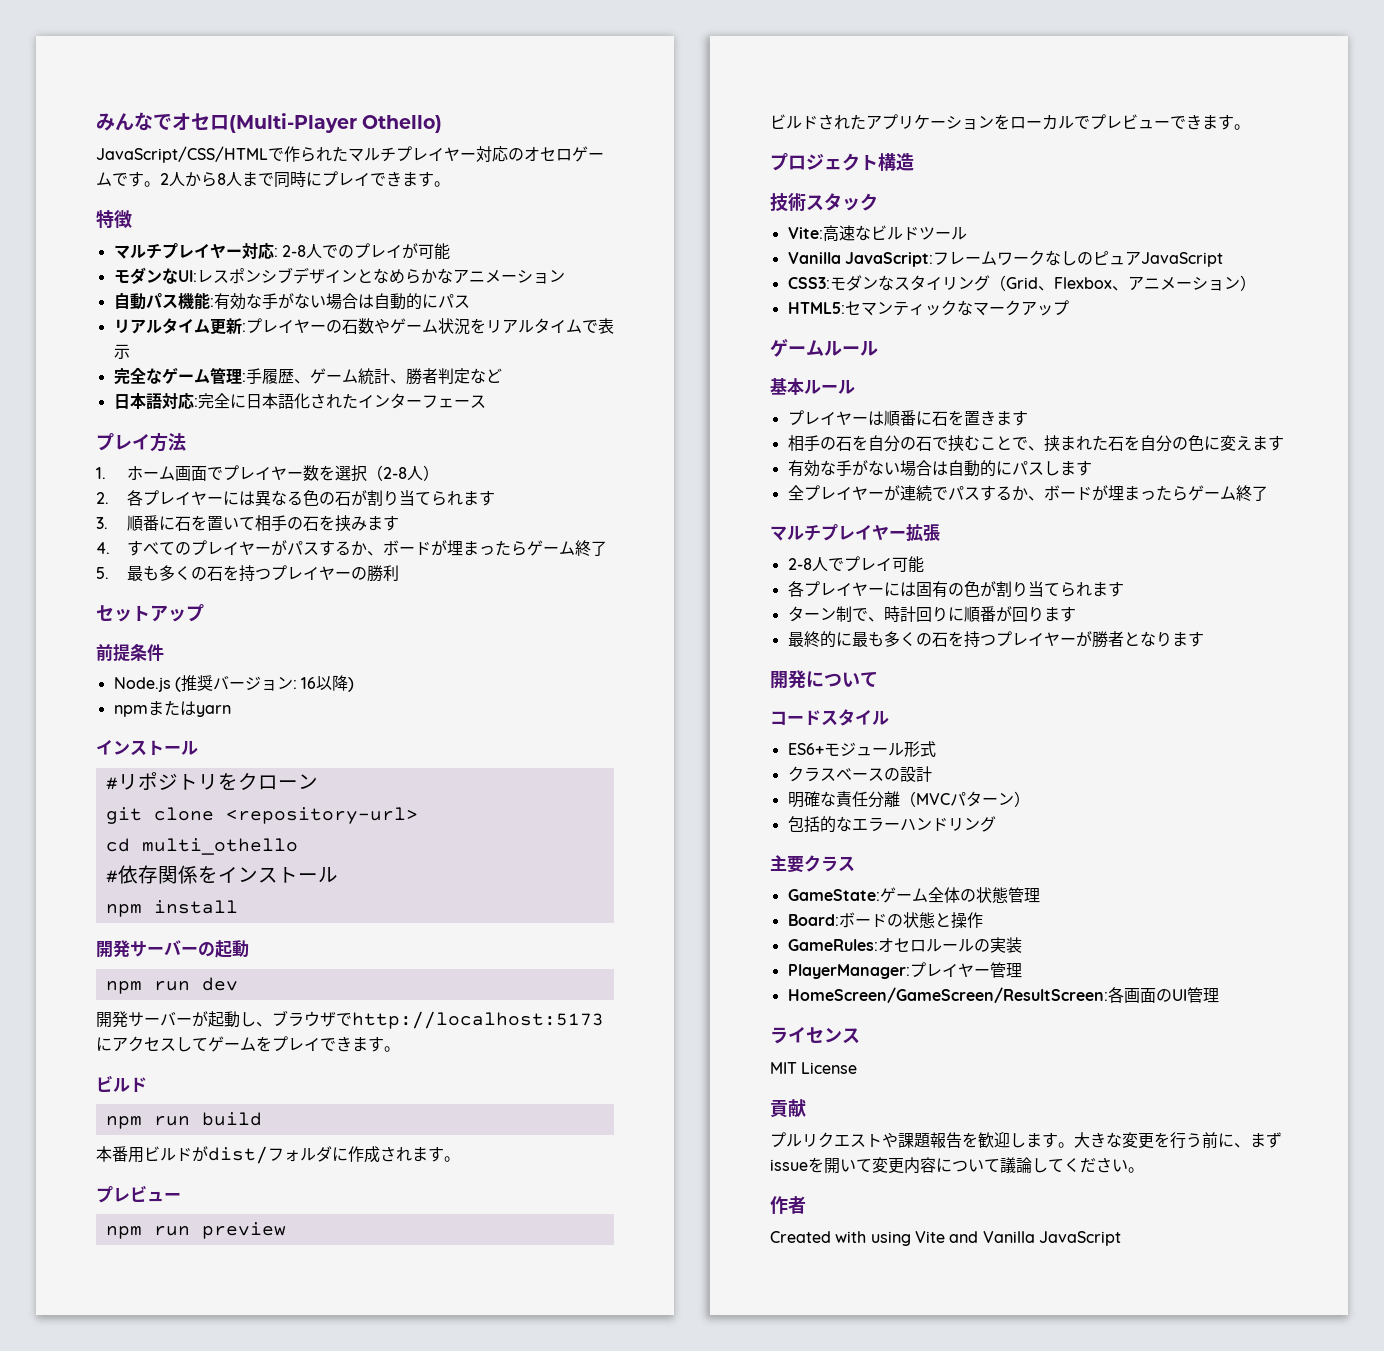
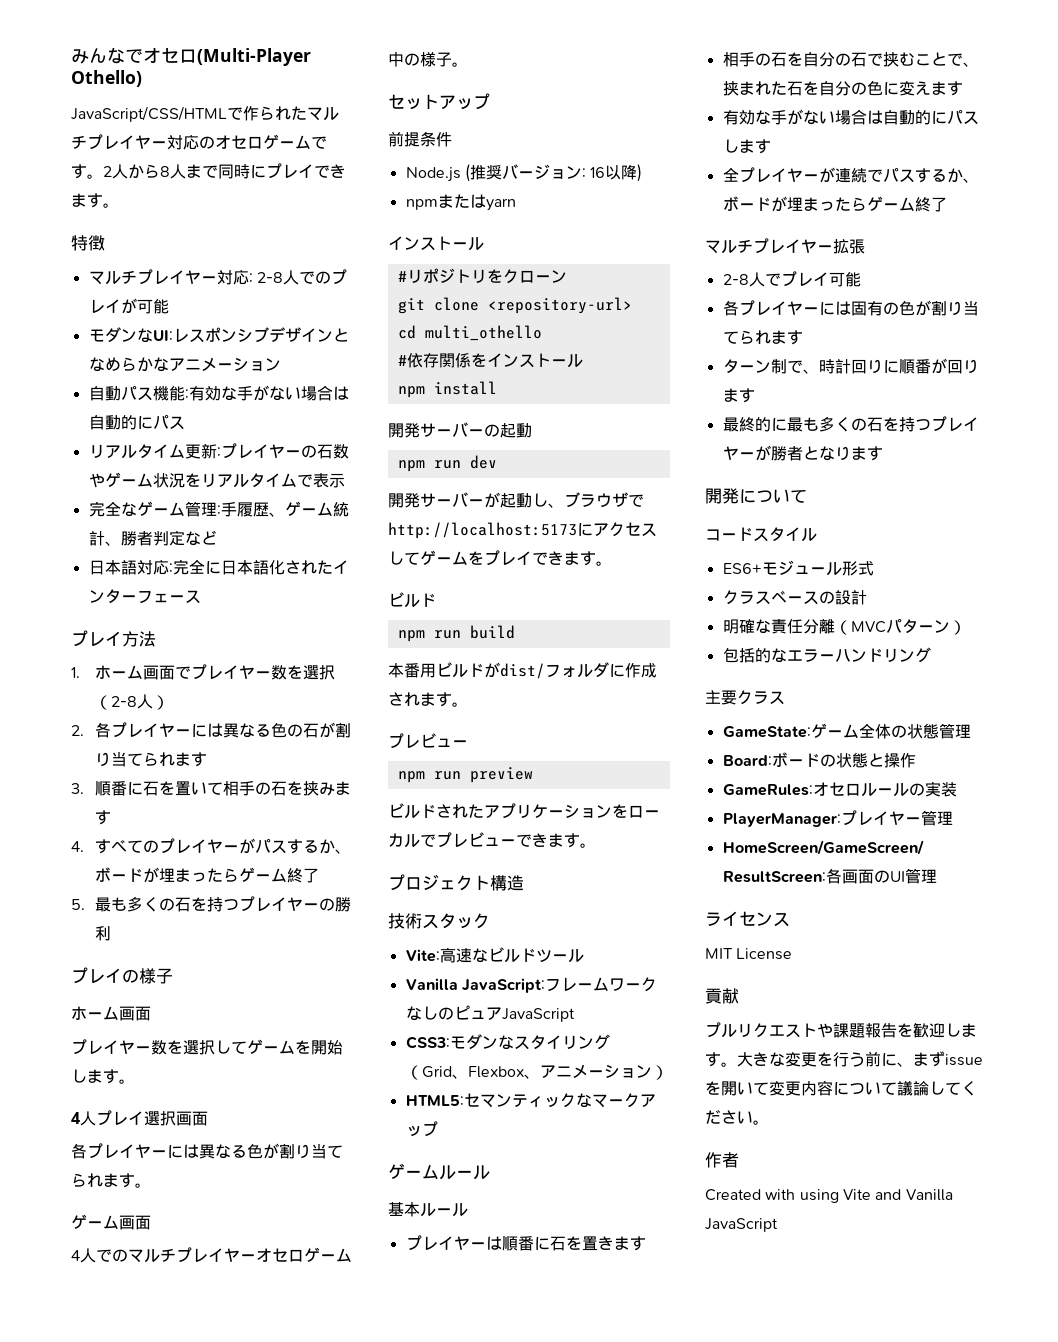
(399, 573) none -> [71,967,173,984] [71,1006,151,1021] [71,1039,343,1055] [71,1069,135,1084] [71,1110,208,1126] [71,1143,343,1159] [71,1173,151,1188] [71,1214,151,1230] [71,1247,352,1263] [388,52,468,67] // プレイの様子 // ホーム画面 // プレイヤー数を選択してゲームを開始します。 // 4人プレイ選択画面 // 各プレイヤーには異なる色が割り当てられます。 // ゲーム画面 // 4人でのマルチプレイヤーオセロゲーム中の様子。

